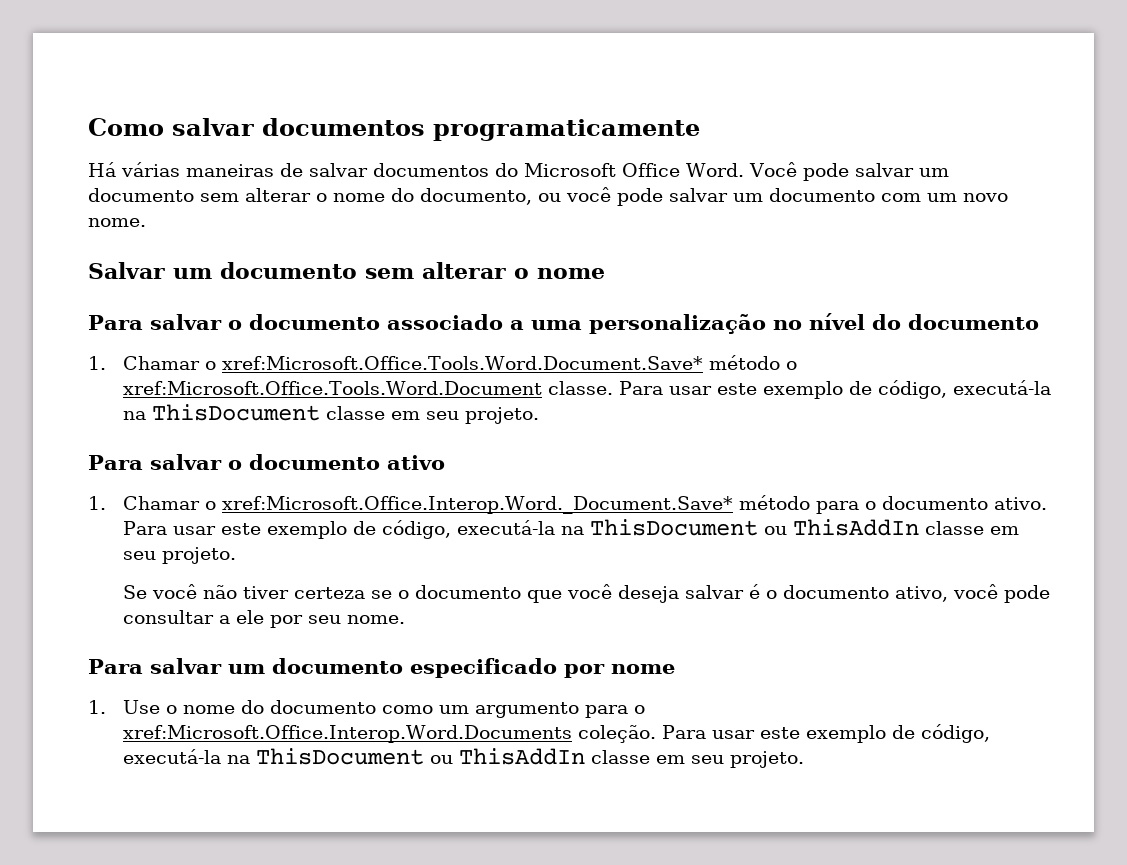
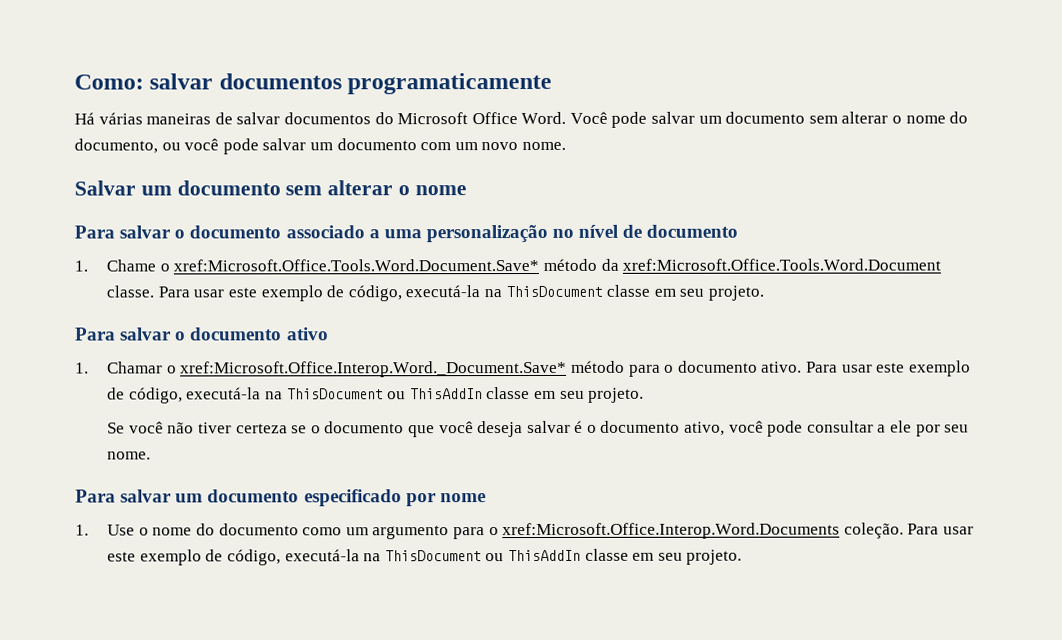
[88,118,164,136] Como -> [74,74,144,90] Como:
[872,314,901,330] do -> [622,224,643,238] de
[122,356,200,370] Chamar -> [106,259,157,272] Chame
[785,361,797,370] o -> [600,258,619,271] da

